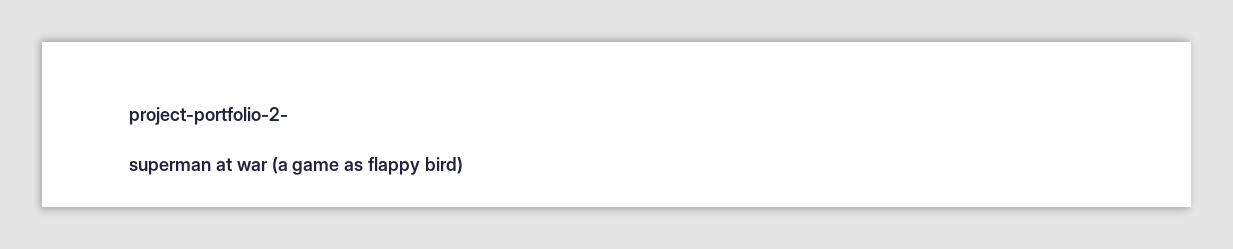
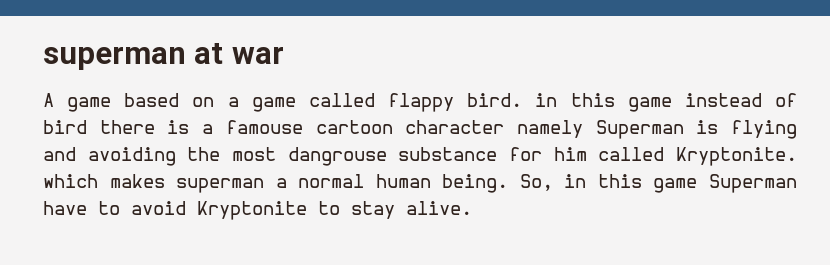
[129,107,288,125] project-portfolio-2- // -> (43, 58) none
[271,157,464,175] (a game as flappy bird) -> [43,93,798,112] [43,120,797,139] [43,147,797,166] [43,174,797,193] [43,201,472,220] // A game based on a game called flappy bird. in this game instead of bird there is a famouse cartoon character namely Superman is flying and avoiding the most dangrouse substance for him called Kryptonite. which makes superman a normal human being. So, in this game Superman have to avoid Kryptonite to stay alive.

